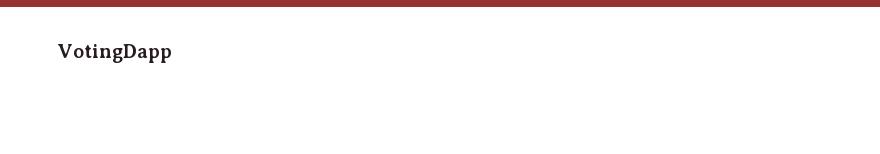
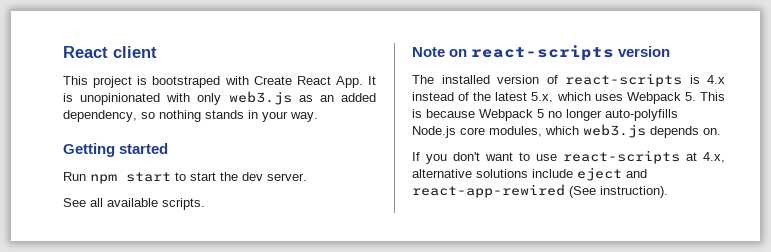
[57,44,172,63] VotingDapp -> [63,46,157,58] [63,76,376,88] [63,91,376,105] [63,110,318,122] [63,143,169,157] [63,172,307,184] [63,198,205,210] [412,45,671,61] [412,73,725,87] [412,92,725,104] [412,109,678,121] [412,124,721,138] [412,150,725,164] [412,167,647,181] [412,184,668,198] React client // This project is bootstraped with Create React App. It is unopinionated with only web3.js as an added dependency, so nothing stands in your way. // Getting started // Run npm start to start the dev server. // See all available scripts. // Note on react-scripts version // The installed version of react-scripts is 4.x instead of the latest 5.x, which uses Webpack 5. This is because Webpack 5 no longer auto-polyfills Node.js core modules, which web3.js depends on. // If you don't want to use react-scripts at 4.x, alternative solutions include eject and react-app-rewired (See instruction).

